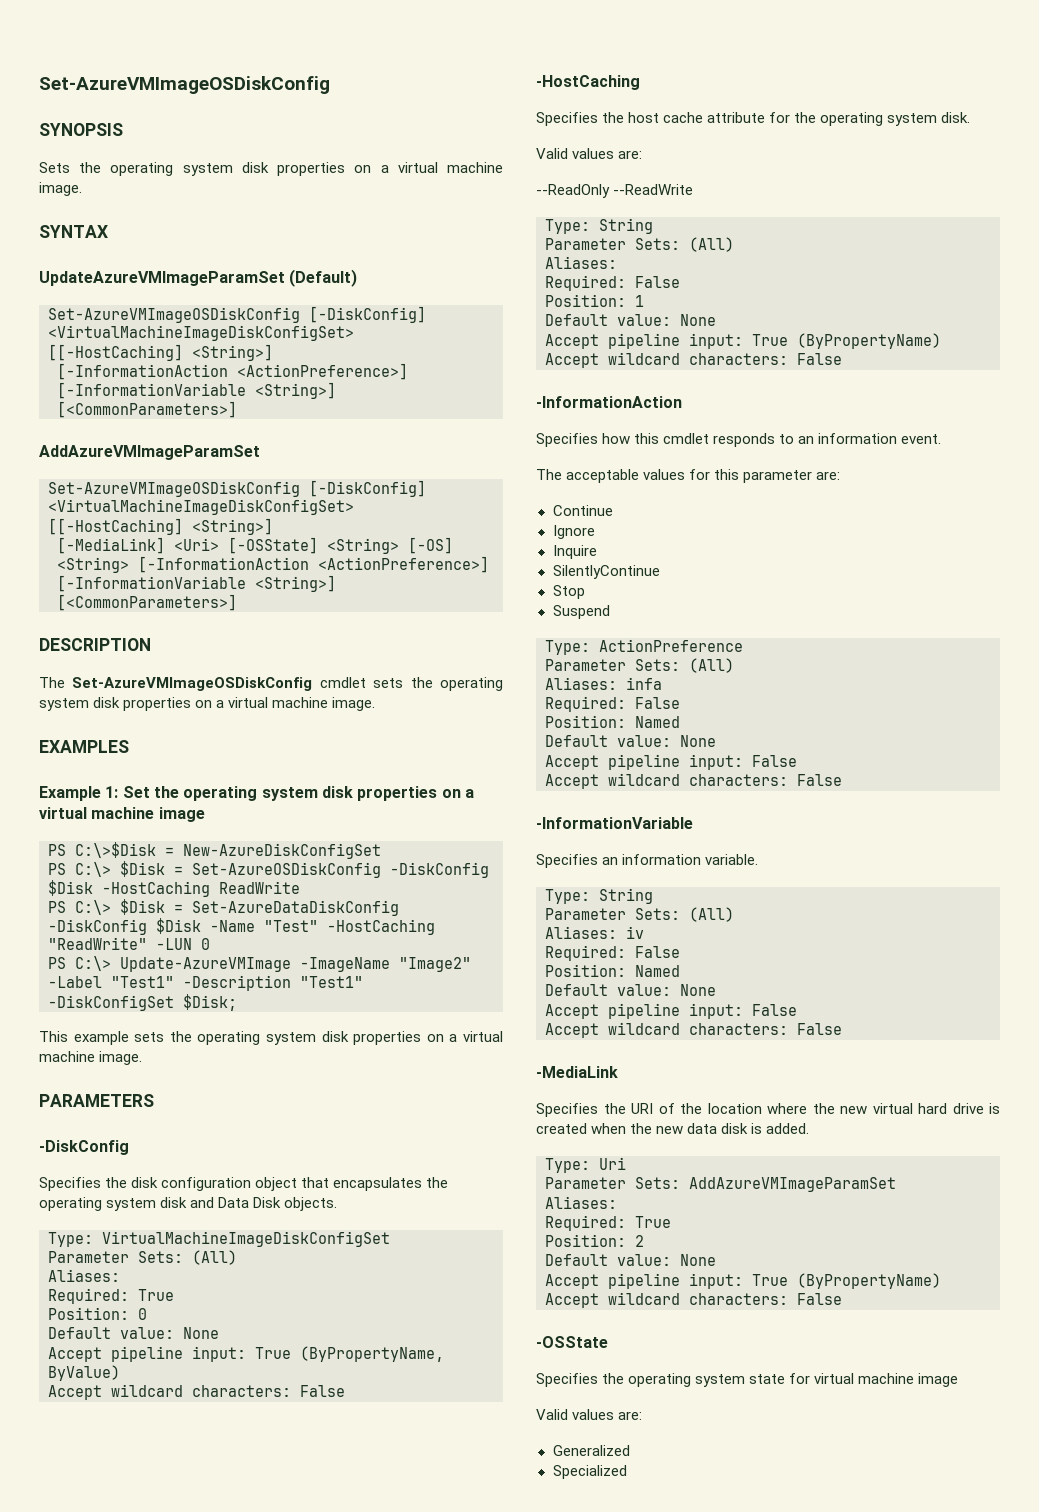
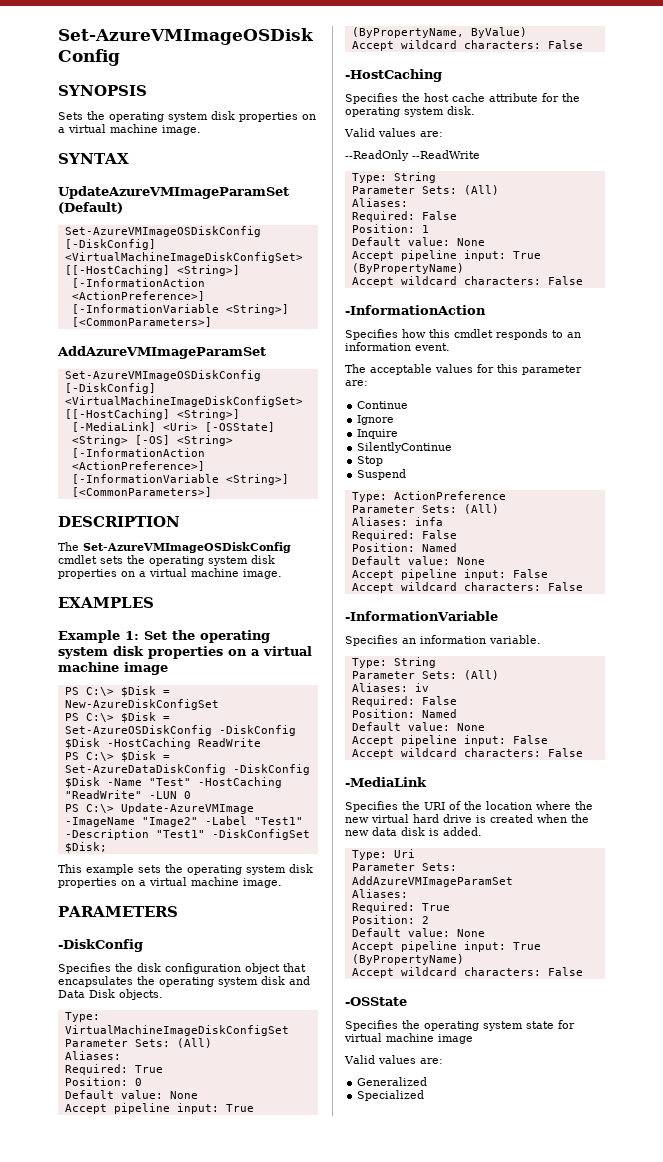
[75,842,156,858] C:\>$Disk -> [85,686,156,697] C:\> $Disk

